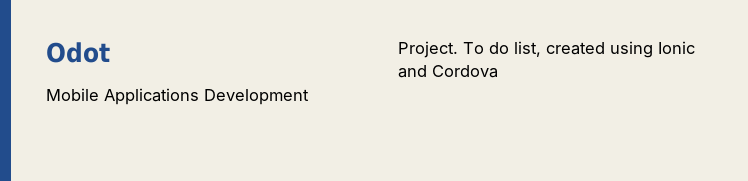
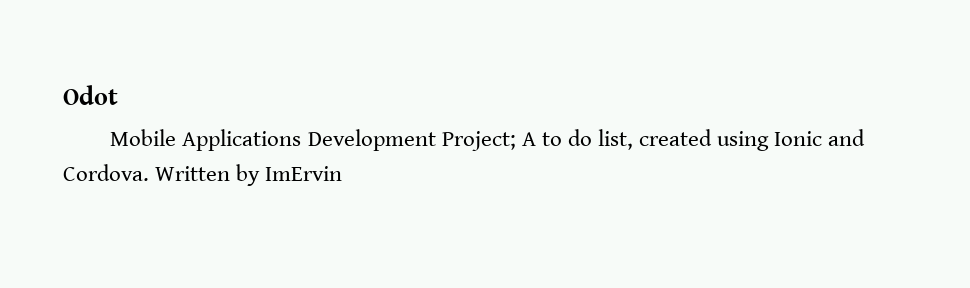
[398,41,484,58] Project. To -> [441,131,562,151] Project; A to
[432,65,498,78] Cordova -> [63,164,343,186] Cordova. Written by ImErvin

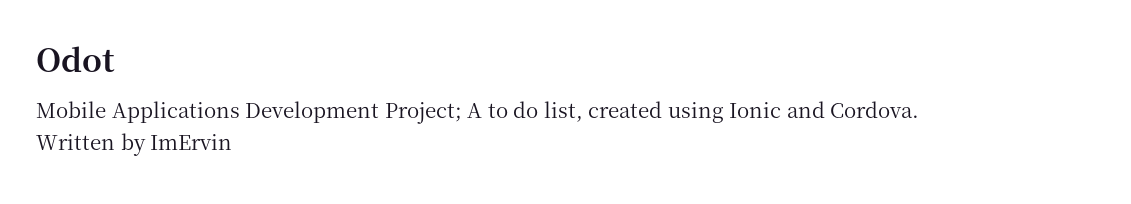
(149, 172) none -> (920, 109) //

